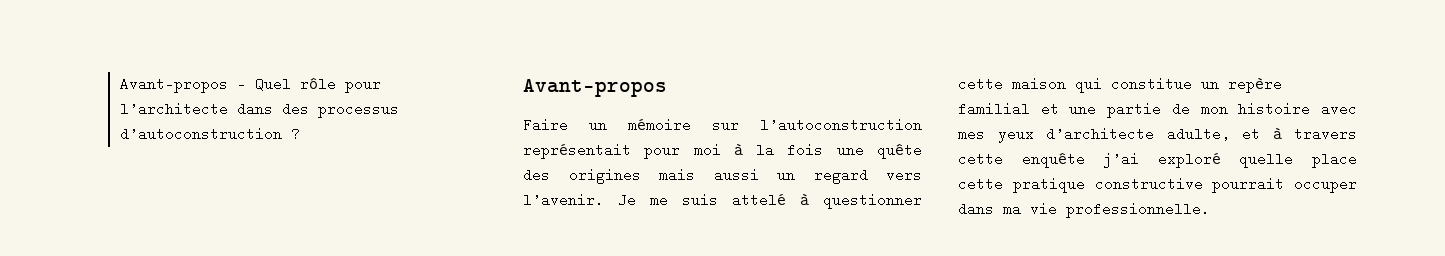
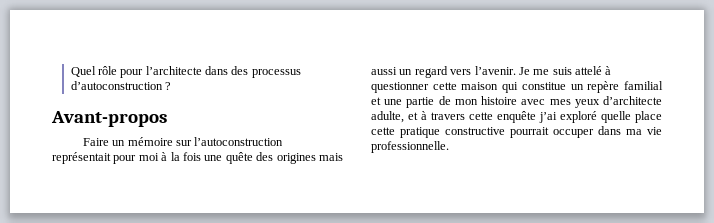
[119,77,246,93] Avant-propos - -> (70, 71) none

